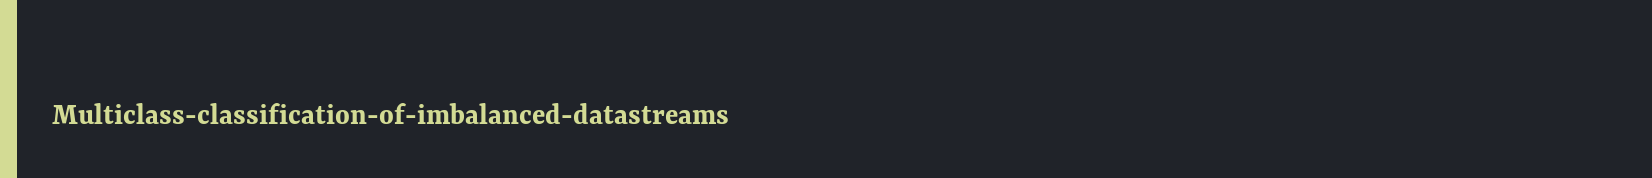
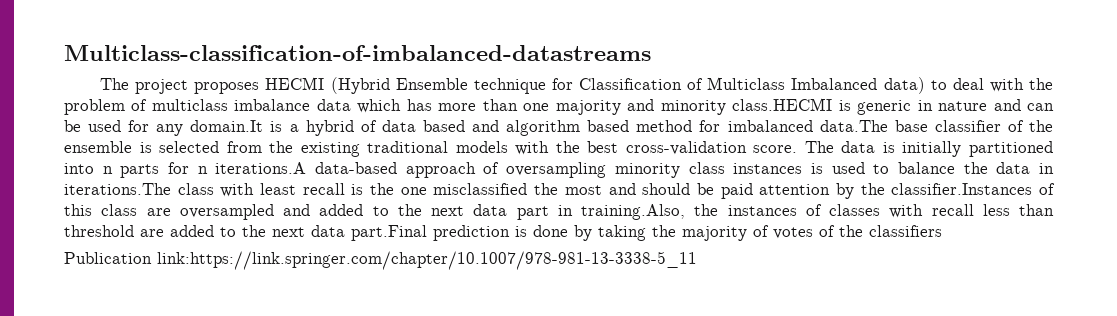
(729, 113) none -> [99,77,1053,94] [64,98,1055,115] [64,120,1053,136] [64,141,1053,157] [64,162,1055,178] [64,183,1056,199] [64,204,1054,220] [64,225,942,241] [64,251,697,270] // The project proposes HECMI (Hybrid Ensemble technique for Classification of Multiclass Imbalanced data) to deal with the problem of multiclass imbalance data which has more than one majority and minority class.HECMI is generic in nature and can be used for any domain.It is a hybrid of data based and algorithm based method for imbalanced data.The base classifier of the ensemble is selected from the existing traditional models with the best cross-validation score. The data is initially partitioned into n parts for n iterations.A data-based approach of oversampling minority class instances is used to balance the data in iterations.The class with least recall is the one misclassified the most and should be paid attention by the classifier.Instances of this class are oversampled and added to the next data part in training.Also, the instances of classes with recall less than threshold are added to the next data part.Final prediction is done by taking the majority of votes of the classifiers // Publication link:https://link.springer.com/chapter/10.1007/978-981-13-3338-5_11

